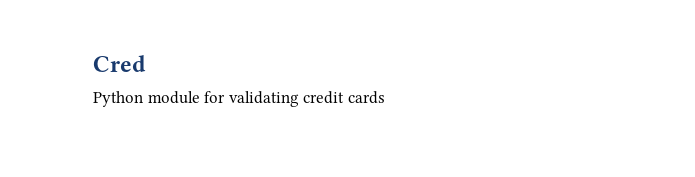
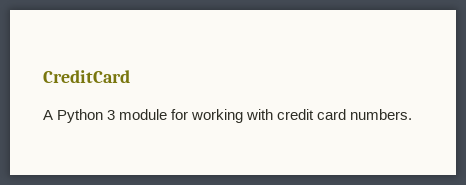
[93,55,146,72] [93,91,385,107] Cred // Python module for validating credit cards -> [43,70,130,83] [43,109,413,123] CreditCard // A Python 3 module for working with credit card numbers.

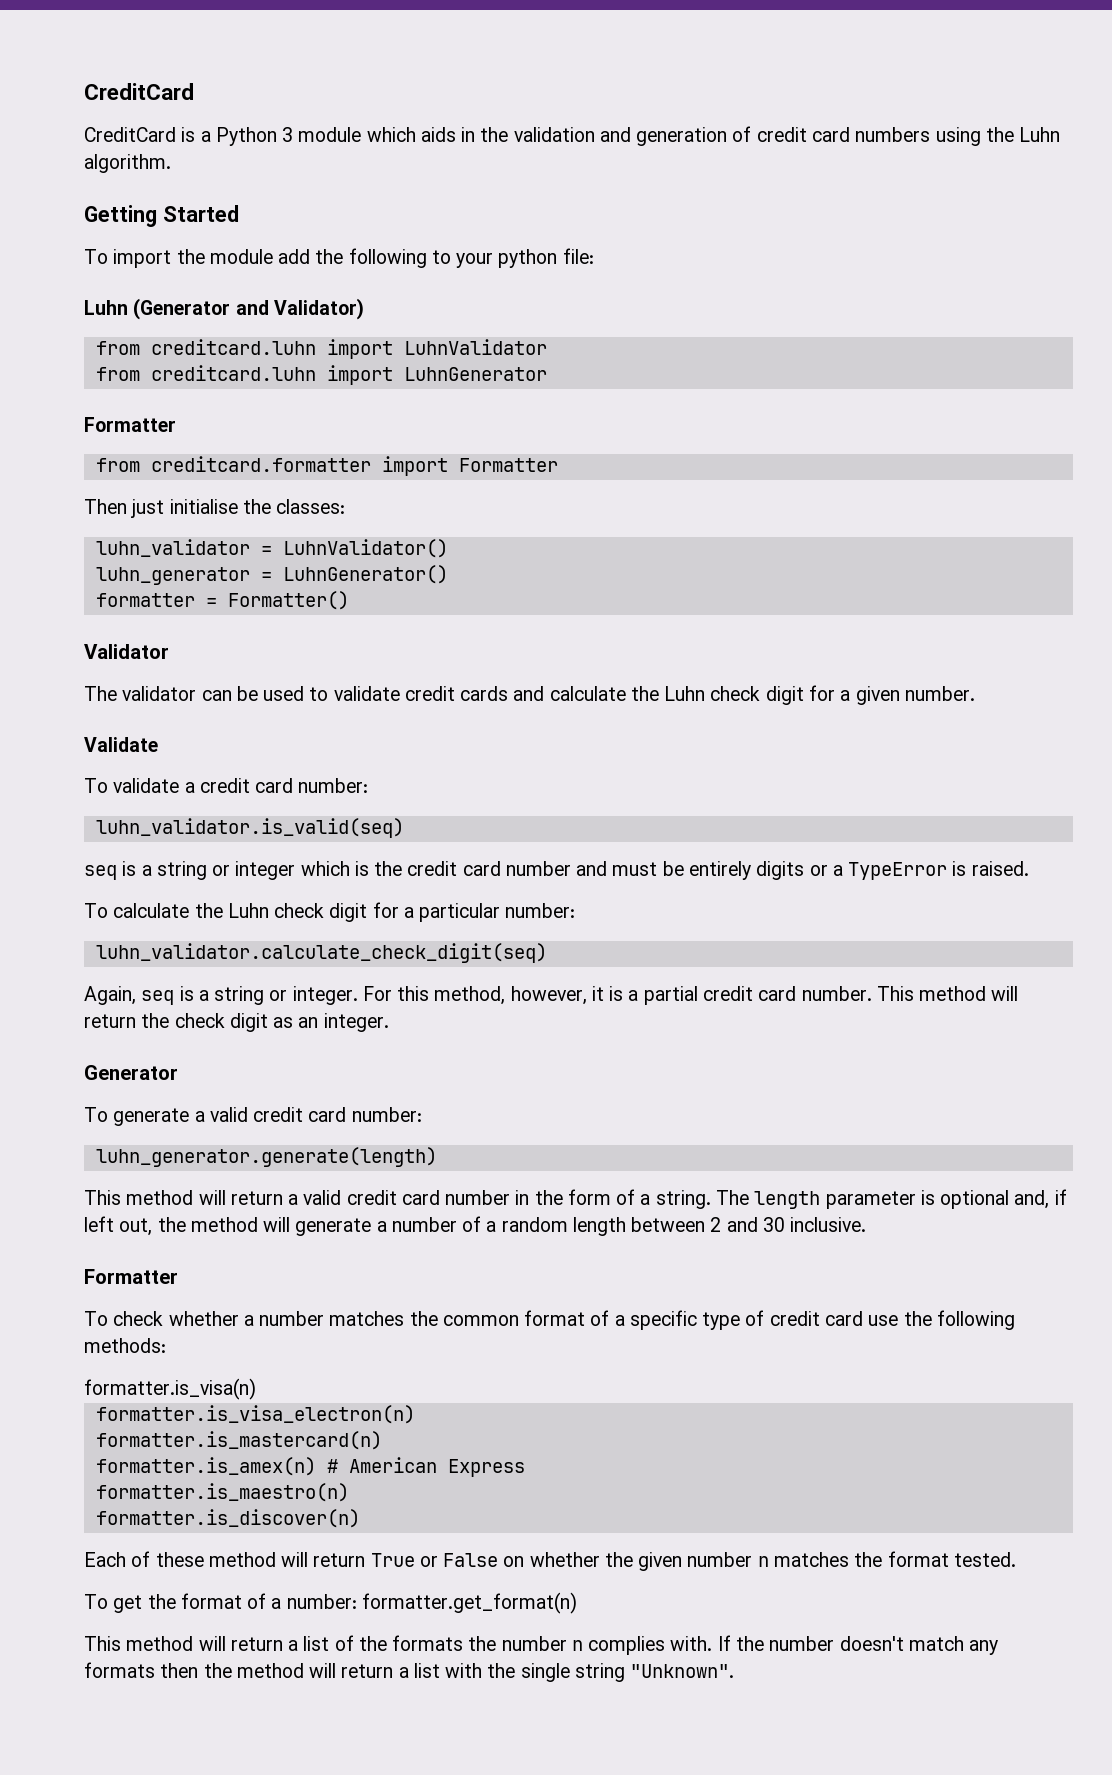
[43,109,413,123] A Python 3 module for working with credit card numbers. -> [84,126,1061,146] [84,154,171,173] [84,205,239,227] [84,248,594,268] [84,298,364,320] [95,339,547,359] [95,365,547,385] [84,417,176,432] [95,456,558,476] [84,499,346,518] [95,539,448,558] [95,565,448,585] [95,591,349,610] [84,644,169,659] [84,685,975,705] [84,737,158,752] [84,778,369,793] [95,818,404,838] [84,861,1029,880] [84,902,576,922] [95,943,547,963] [84,986,1019,1005] [84,1013,389,1032] [84,1065,178,1080] [84,1107,422,1126] [95,1147,437,1167] [84,1189,1067,1209] [84,1216,867,1236] [84,1269,178,1284] [84,1310,1015,1330] [84,1338,166,1353] [84,1378,256,1400] [95,1405,415,1424] [95,1431,382,1450] [95,1457,525,1477] [95,1483,349,1502] [95,1509,360,1528] [84,1551,1016,1571] [84,1592,577,1614] [84,1635,999,1655] [84,1662,735,1682] CreditCard is a Python 3 module which aids in the validation and generation of credit card numbers using the Luhn algorithm. // Getting Started // To import the module add the following to your python file: // Luhn (Generator and Validator) // from creditcard.luhn import LuhnValidator // from creditcard.luhn import LuhnGenerator // Formatter // from creditcard.formatter import Formatter // Then just initialise the classes: // luhn_validator = LuhnValidator() // luhn_generator = LuhnGenerator() // formatter = Formatter() // Validator // The validator can be used to validate credit cards and calculate the Luhn check digit for a given number. // Validate // To validate a credit card number: // luhn_validator.is_valid(seq) // seq is a string or integer which is the credit card number and must be entirely digits or a TypeError is raised. // To calculate the Luhn check digit for a particular number: // luhn_validator.calculate_check_digit(seq) // Again, seq is a string or integer. For this method, however, it is a partial credit card number. This method will return the check digit as an integer. // Generator // To generate a valid credit card number: // luhn_generator.generate(length) // This method will return a valid credit card number in the form of a string. The length parameter is optional and, if left out, the method will generate a number of a random length between 2 and 30 inclusive. // Formatter // To check whether a number matches the common format of a specific type of credit card use the following methods: // formatter.is_visa(n) // formatter.is_visa_electron(n) // formatter.is_mastercard(n) // formatter.is_amex(n) # American Express // formatter.is_maestro(n) // formatter.is_discover(n) // Each of these method will return True or False on whether the given number n matches the format tested. // To get the format of a number: formatter.get_format(n) // This method will return a list of the formats the number n complies with. If the number doesn't match any formats then the method will return a list with the single string "Unknown".

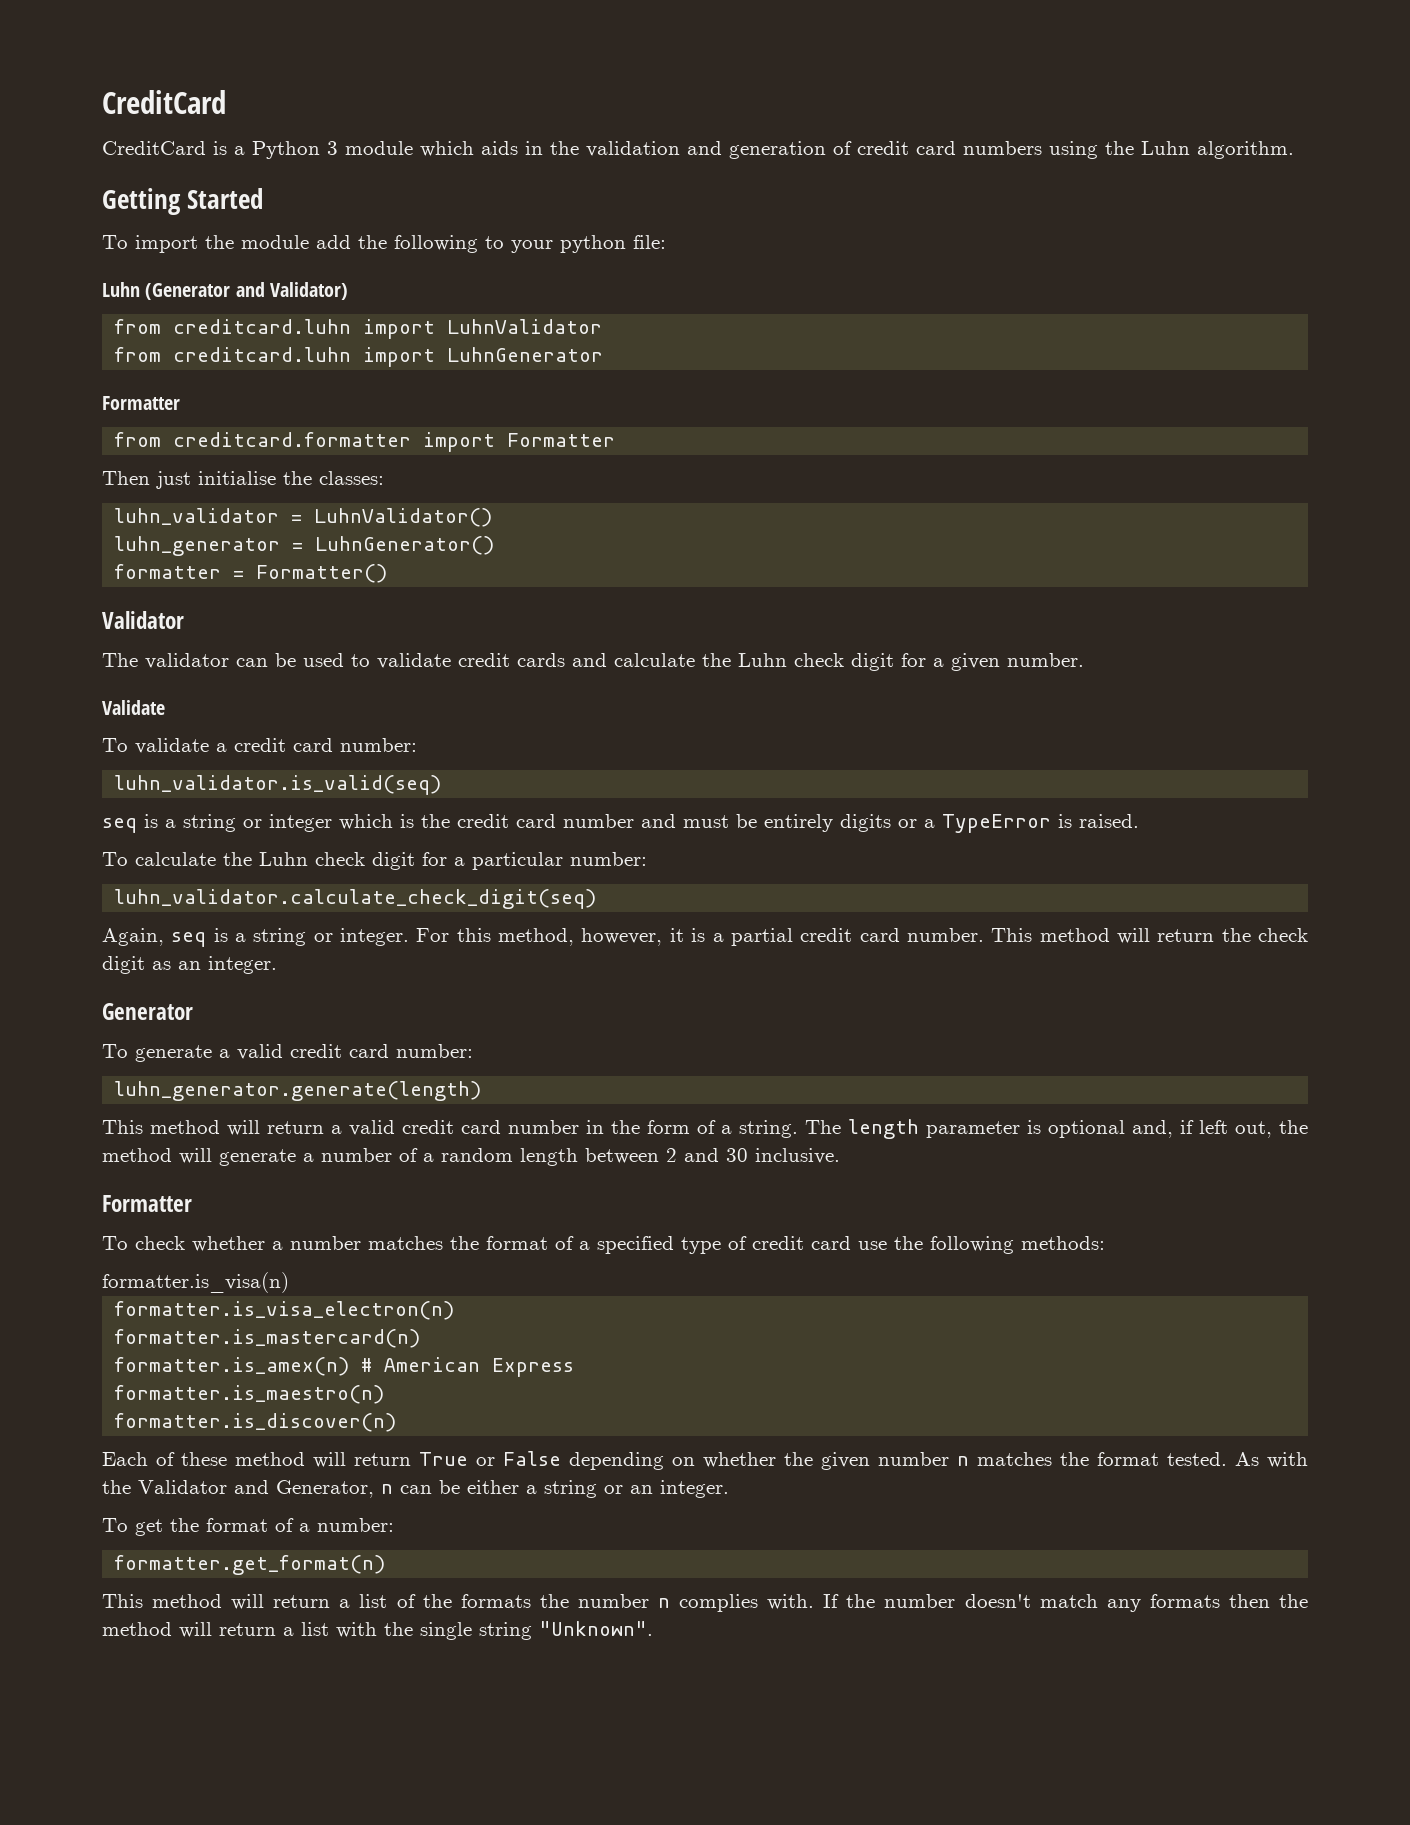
[442,1310,697,1330] common format of a specific -> [486,1236,674,1254] format of a specified
(499, 1560) none -> [569,1452,664,1470] depending
(1016, 1559) none -> [1235,1452,1308,1468] [102,1480,729,1498] As with the Validator and Generator, n can be either a string or an integer.
(357, 1601) none -> (394, 1525) //

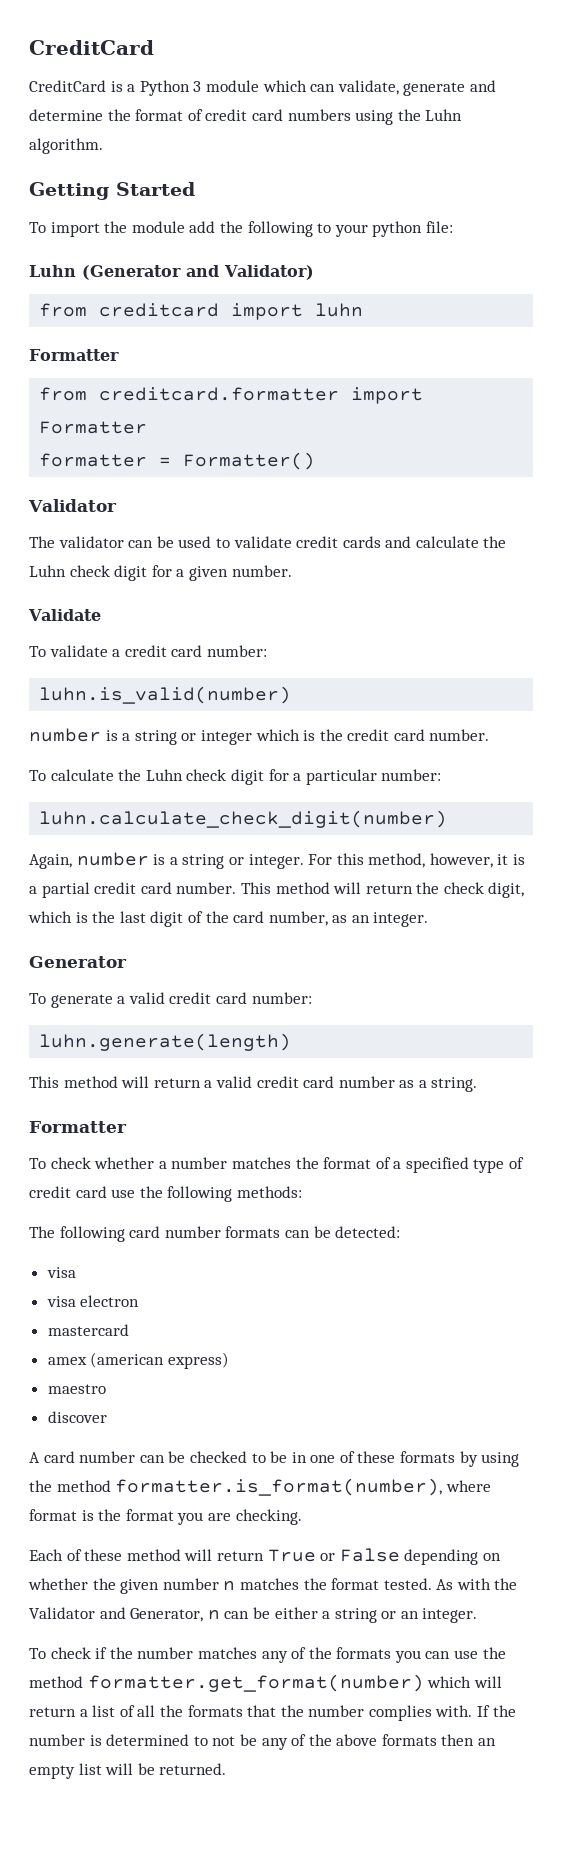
[481,141,826,159] aids in the validation and generation -> [310,80,496,96] [29,109,184,121] can validate, generate and determine the format
[173,319,603,339] [114,347,604,367] creditcard.luhn import LuhnValidator // from creditcard.luhn import LuhnGenerator -> [99,303,364,320] creditcard import luhn
[102,471,384,489] [114,508,493,527] [114,536,495,556] // Then just initialise the classes: // luhn_validator = LuhnValidator() // luhn_generator = LuhnGenerator() -> (148, 427) none
[114,775,442,795] [102,818,137,833] luhn_validator.is_valid(seq) // seq -> [39,686,292,704] [29,728,101,742] luhn.is_valid(number) // number
[563,814,1139,833] number and must be entirely digits or a TypeError is raised. -> [429,729,490,741] number.
[114,889,597,909] luhn_validator.calculate_check_digit(seq) -> [39,810,448,828] luhn.calculate_check_digit(number)
[171,932,207,947] seq -> [76,852,149,866] number
[102,956,145,974] digit -> [488,882,525,898] [28,911,328,927] digit, which is the last digit of the card number,
[114,1081,482,1101] luhn_generator.generate(length) -> [39,1033,292,1051] luhn.generate(length)
[586,1119,1308,1139] [102,1148,840,1166] in the form of a string. The length parameter is optional and, if left out, the method will generate a number of a random length between 2 and 30 inclusive. -> [399,1077,478,1092] as a string.
[102,1272,289,1293] [114,1301,455,1320] [114,1329,421,1348] [114,1357,575,1377] [114,1385,385,1404] [114,1413,397,1432] formatter.is_visa(n) // formatter.is_visa_electron(n) // formatter.is_mastercard(n) // formatter.is_amex(n) # American Express // formatter.is_maestro(n) // formatter.is_discover(n) -> [29,1226,401,1242] [46,1267,76,1278] [46,1295,140,1307] [47,1324,129,1336] [47,1352,229,1369] [47,1384,106,1394] [47,1411,107,1423] [29,1451,520,1467] [29,1478,491,1496] [29,1509,302,1525] The following card number formats can be detected: // visa // visa electron // mastercard // amex (american express) // maestro // discover // A card number can be checked to be in one of these formats by using the method formatter.is_format(number), where format is the format you are checking.
[135,1518,394,1536] [114,1555,386,1575] [102,1594,223,1608] get the format of a number: // formatter.get_format(n) // This method -> [50,1647,506,1663] [29,1674,472,1692] check if the number matches any of the formats you can use the method formatter.get_format(number) which
[422,1594,670,1608] the formats the number n -> [137,1705,365,1717] all the formats that the number
[964,1594,1308,1612] [102,1621,653,1640] doesn't match any formats then the method will return a list with the single string "Unknown". -> [89,1734,497,1750] [29,1763,227,1779] is determined to not be any of the above formats then an empty list will be returned.

